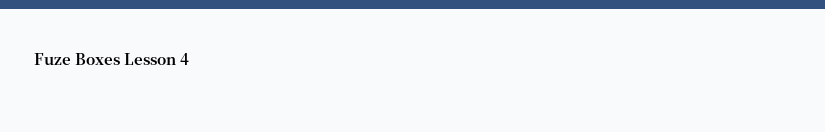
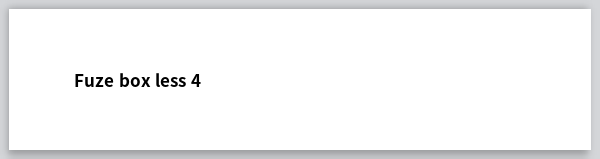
[75,53,177,65] Boxes Lesson -> [118,73,187,87] box less

